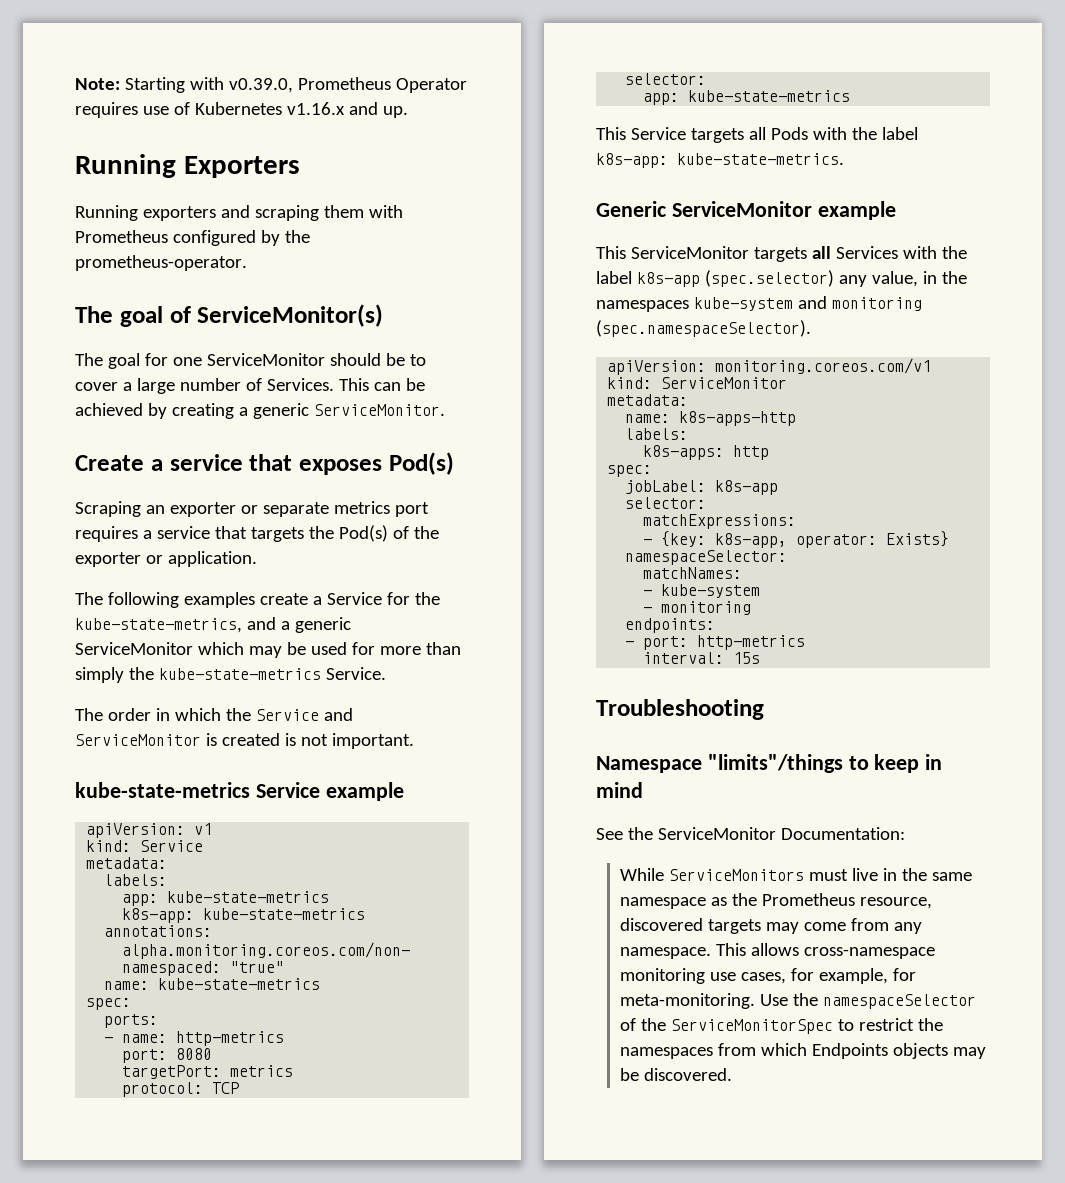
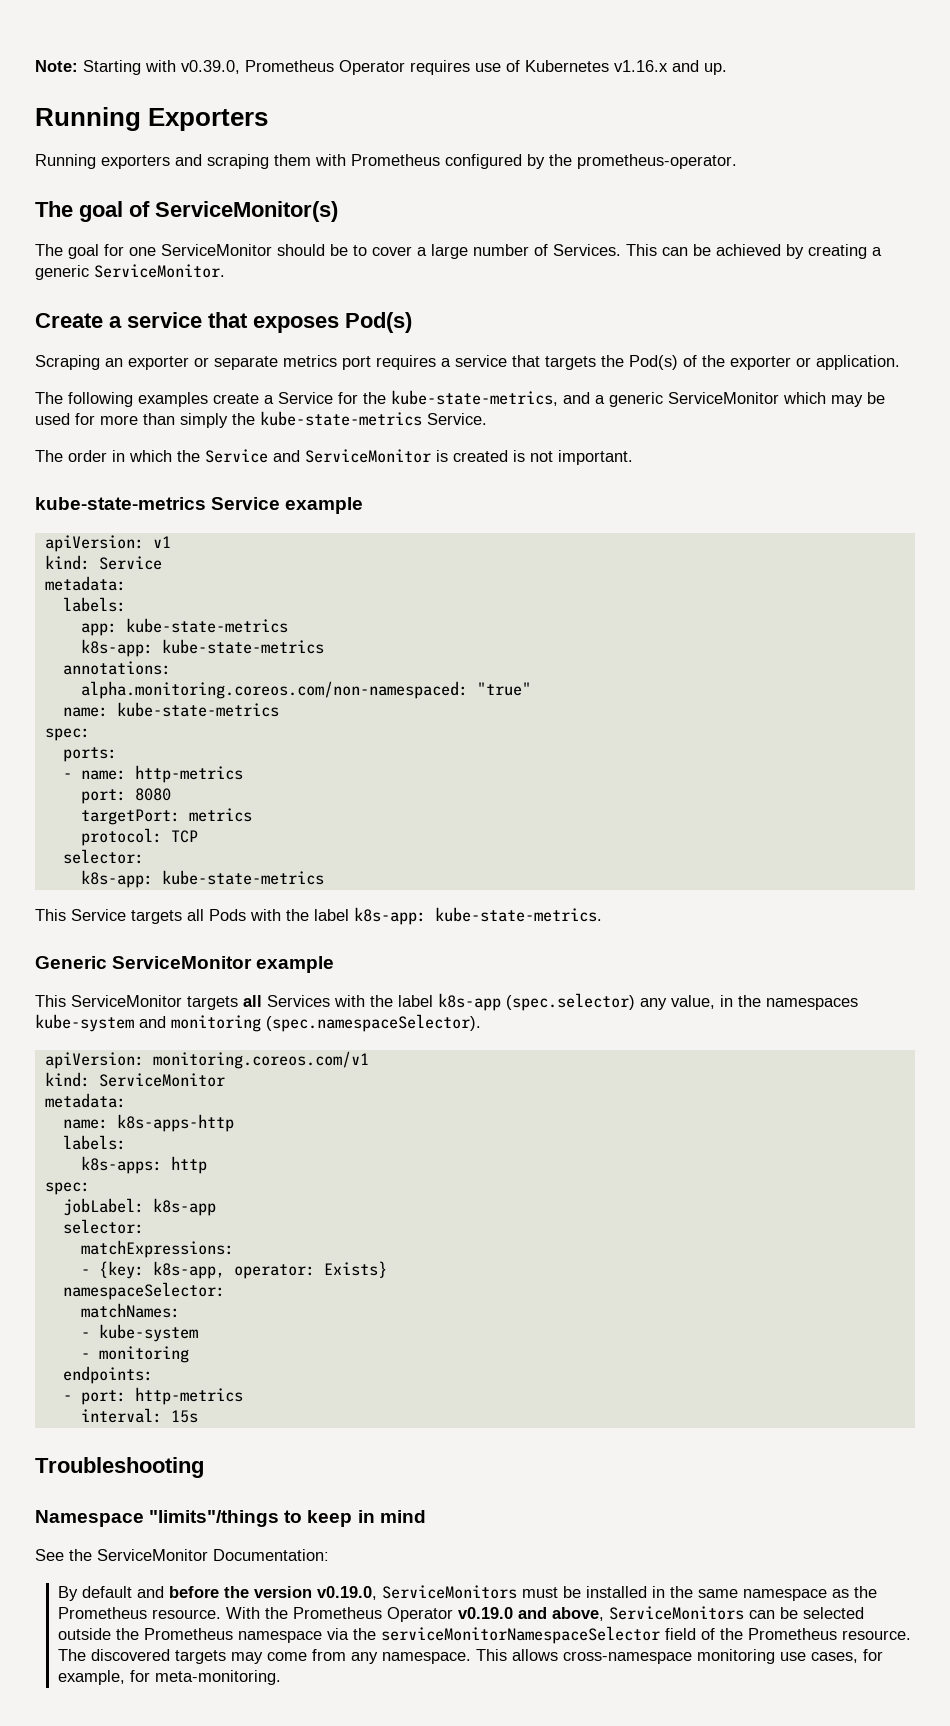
[643,93,680,105] app: -> [80,870,153,888] k8s-app:
[620,868,879,881] While ServiceMonitors must live -> [57,1585,647,1601] By default and before the version v0.19.0, ServiceMonitors must be installed
[860,897,933,909] resource, -> [151,1606,864,1622] [57,1626,911,1644] [57,1649,86,1661] resource. With the Prometheus Operator v0.19.0 and above, ServiceMonitors can be selected outside the Prometheus namespace via the serviceMonitorNamespaceSelector field of the Prometheus resource. The
[760,993,977,1009] [620,1018,944,1034] [620,1043,987,1059] [620,1068,733,1081] Use the namespaceSelector of the ServiceMonitorSpec to restrict the namespaces from which Endpoints objects may be discovered. -> (281, 1677) none

